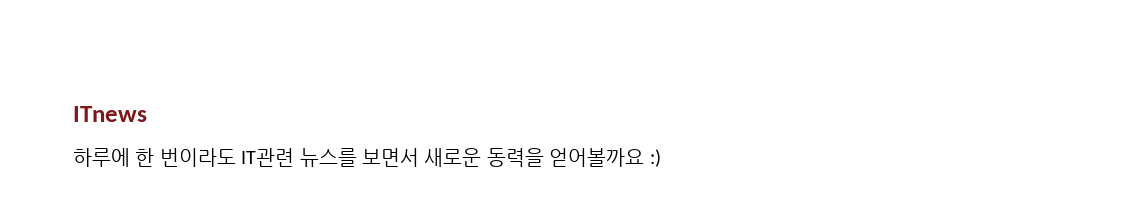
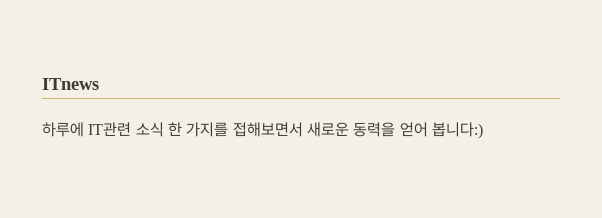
[135,148,661,167] 한 번이라도 IT관련 뉴스를 보면서 새로운 동력을 얻어볼까요 :) -> [88,122,483,139] IT관련 소식 한 가지를 접해보면서 새로운 동력을 얻어 봅니다:)

